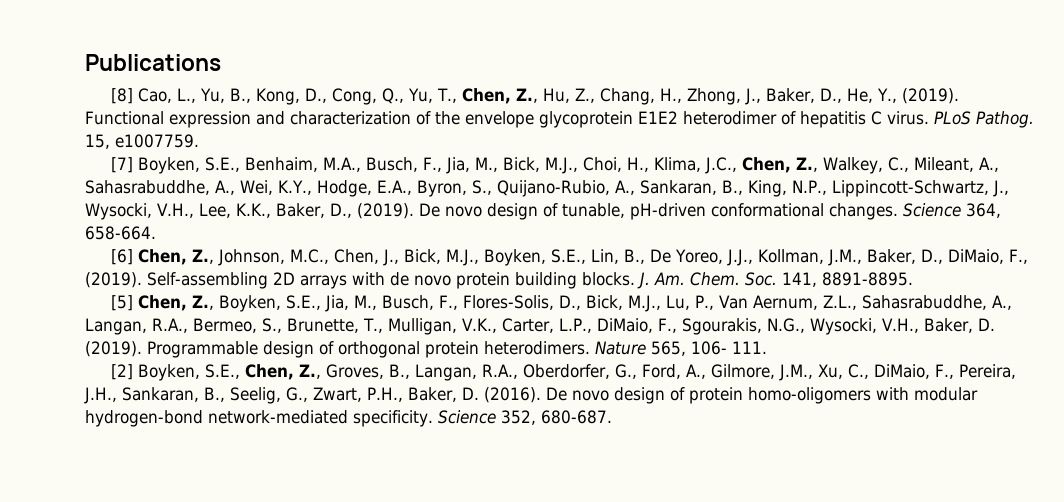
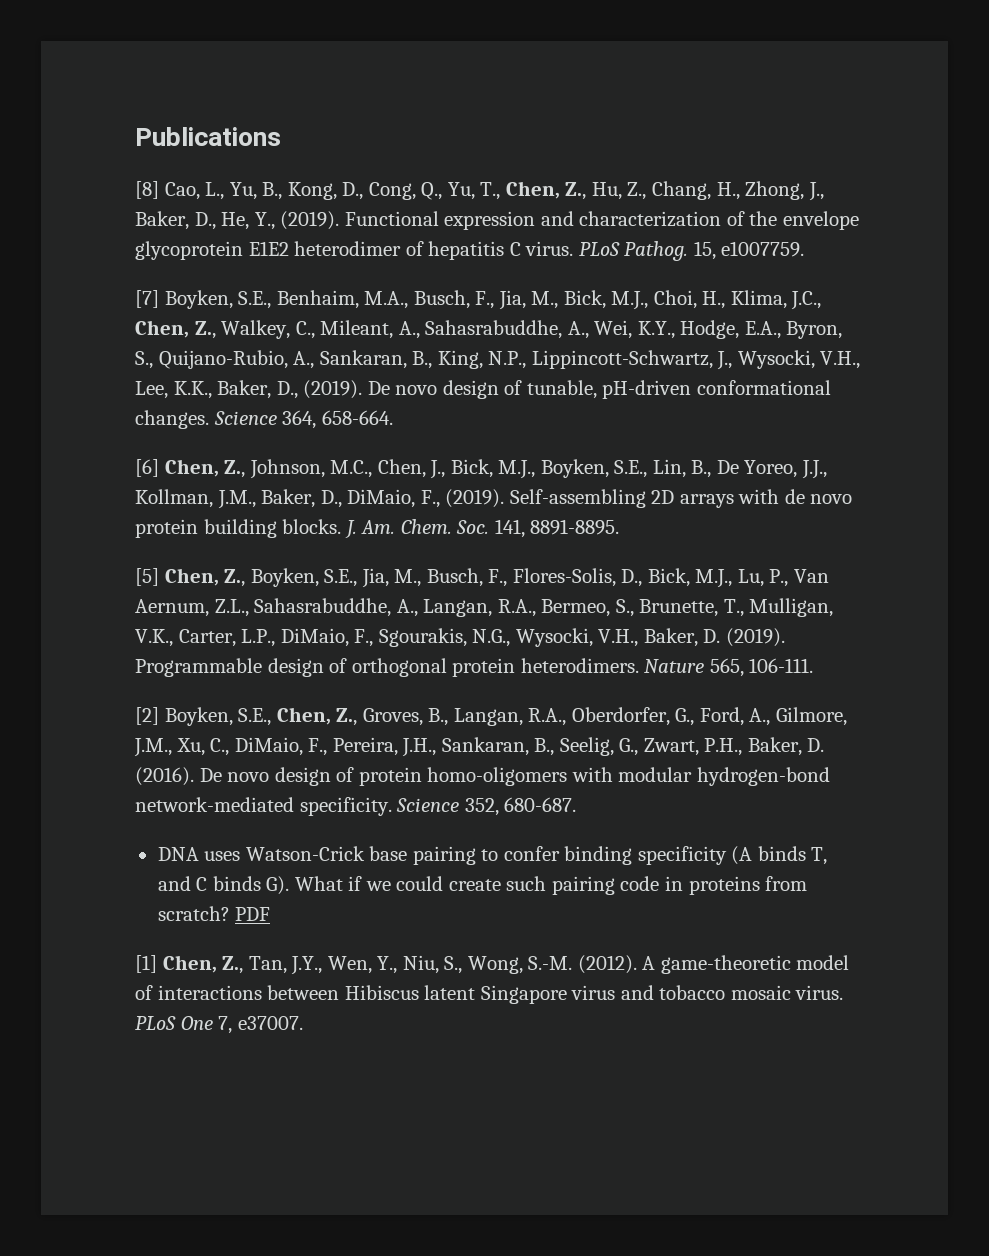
[691,341,767,355] 106- 111. -> [749,658,814,673] 106-111.
(612, 417) none -> [157,846,828,865] [157,876,808,895] [157,906,271,921] [135,955,850,975] [135,985,844,1004] [135,1016,303,1034] // DNA uses Watson-Crick base pairing to confer binding specificity (A binds T, and C binds G). What if we could create such pairing code in proteins from scratch? PDF // [1] Chen, Z., Tan, J.Y., Wen, Y., Niu, S., Wong, S.-M. (2012). A game-theoretic model of interactions between Hibiscus latent Singapore virus and tobacco mosaic virus. PLoS One 7, e37007.

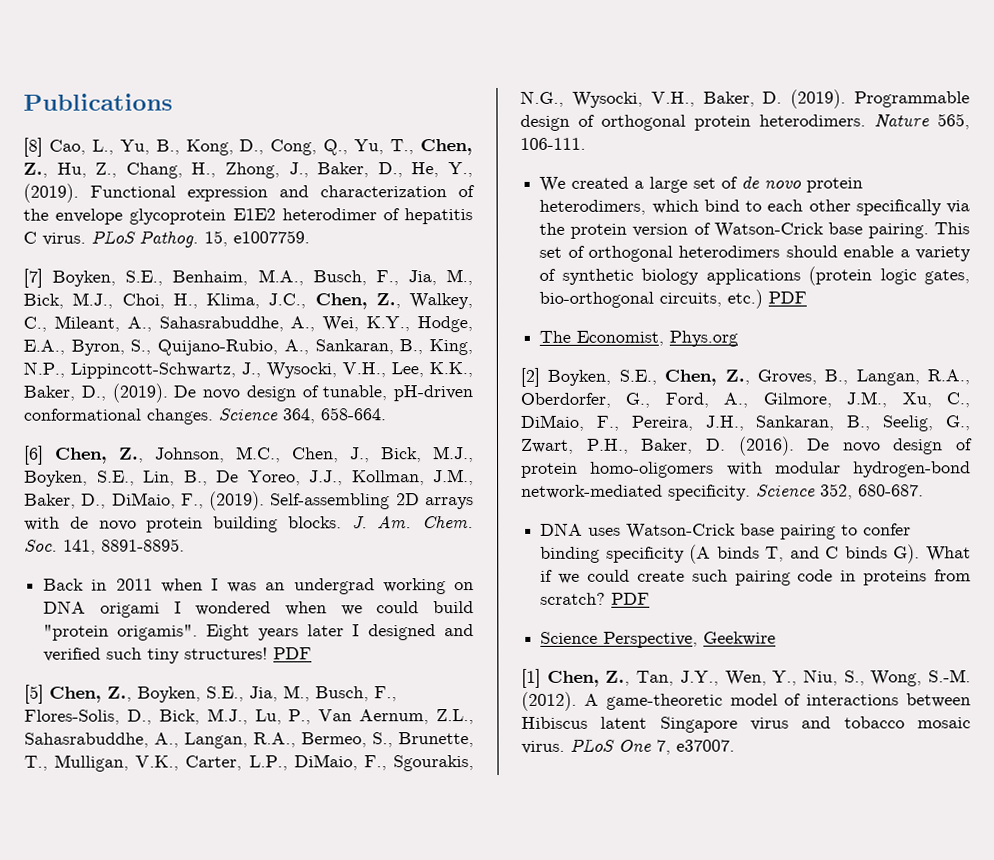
(620, 527) none -> [43,578,475,595] [43,600,475,618] [43,624,475,641] [43,647,313,664] // Back in 2011 when I was an undergrad working on DNA origami I wondered when we could build "protein origamis". Eight years later I designed and verified such tiny structures! PDF
(814, 665) none -> [539,175,864,193] [539,199,970,216] [539,222,970,239] [539,245,972,262] [539,266,970,286] [539,289,808,309] [539,330,739,347] // We created a large set of de novo protein heterodimers, which bind to each other specifically via the protein version of Watson-Crick base pairing. This set of orthogonal heterodimers should enable a variety of synthetic biology applications (protein logic gates, bio-orthogonal circuits, etc.) PDF // The Economist, Phys.org
(271, 914) none -> [540,631,777,648] // Science Perspective, Geekwire

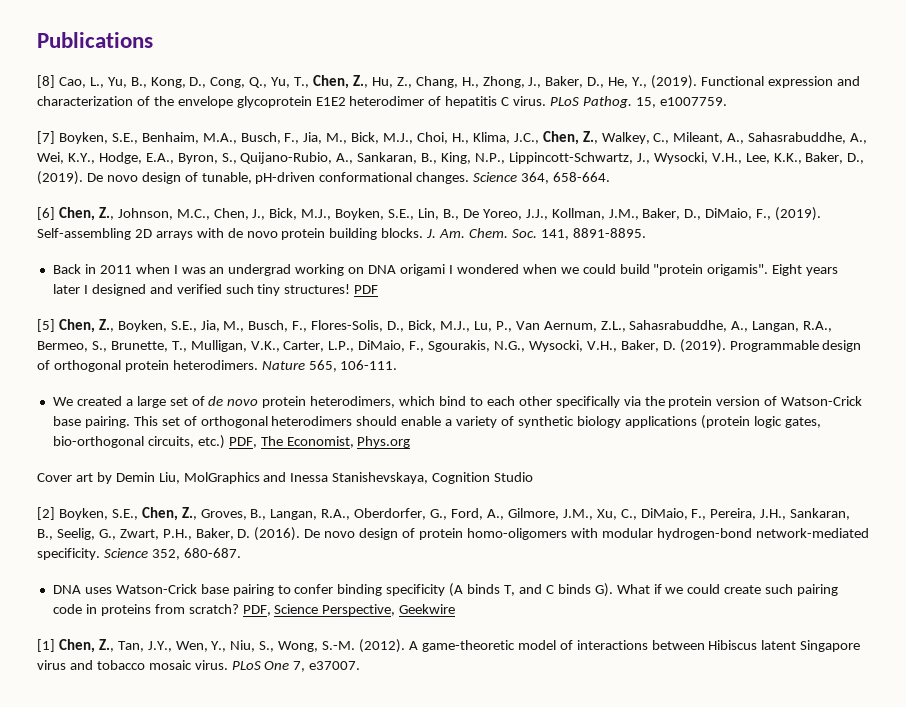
[768,291,808,304] PDF // -> [228,437,257,448] PDF,
(739, 338) none -> [37,472,534,484] // Cover art by Demin Liu, MolGraphics and Inessa Stanishevskaya, Cognition Studio
[611,592,651,605] PDF // -> [242,605,271,616] PDF,

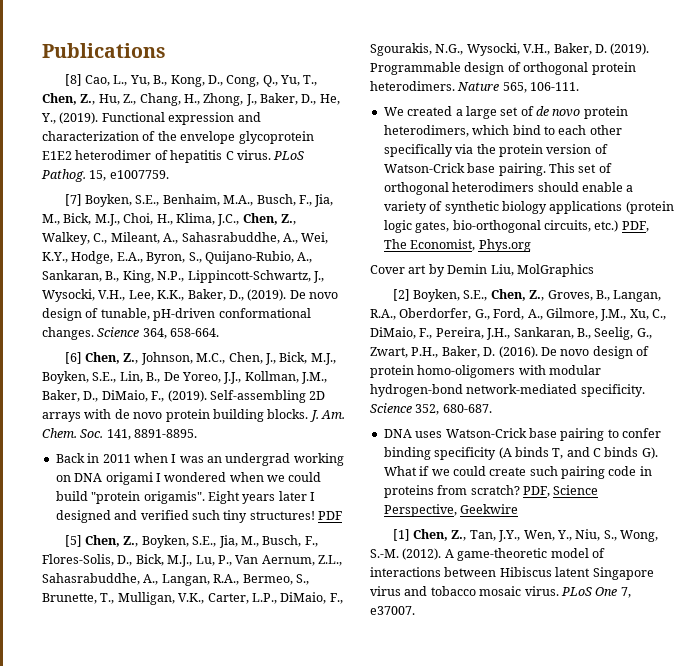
[263,472,534,484] and Inessa Stanishevskaya, Cognition Studio -> (594, 270) none

